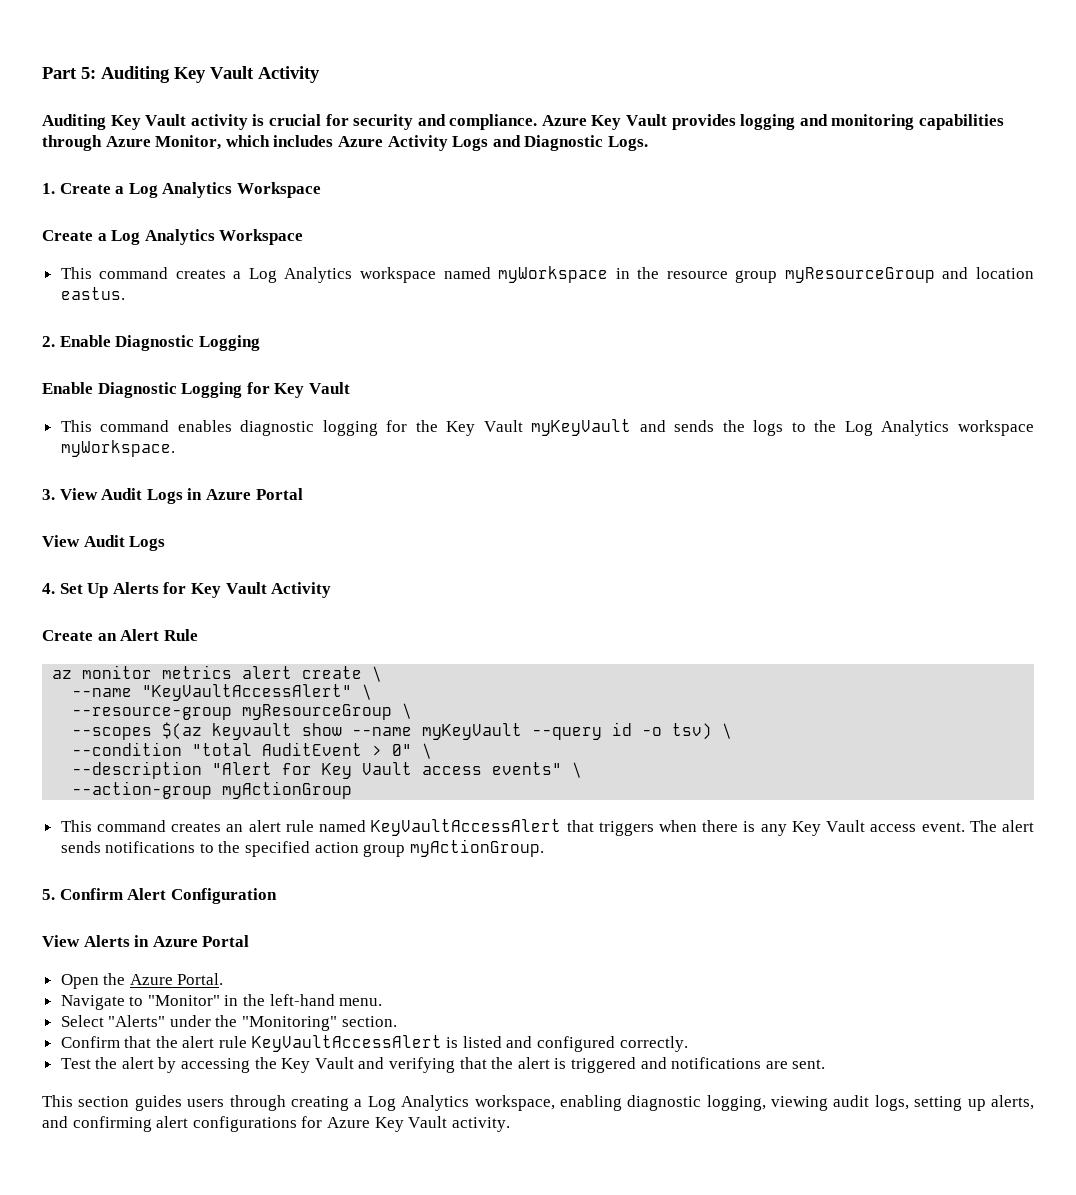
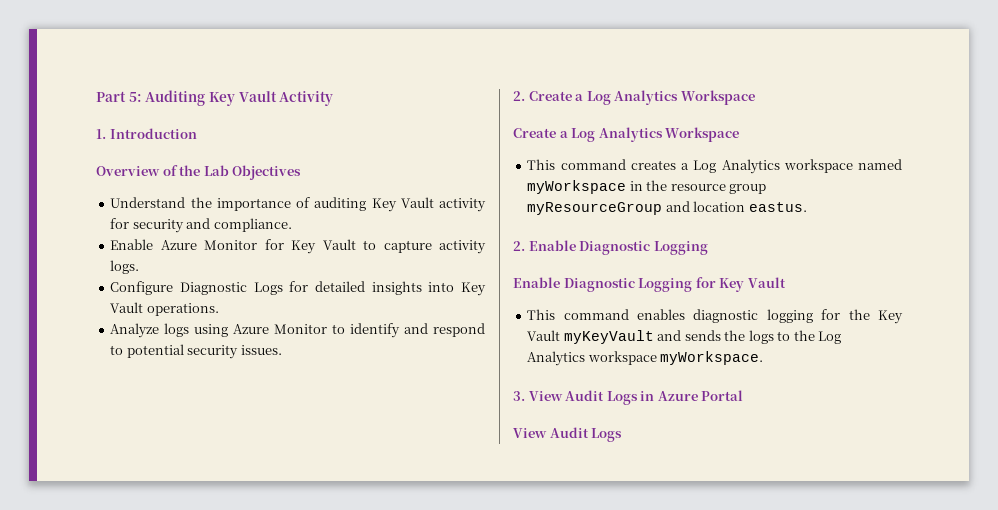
[42,114,106,130] Auditing -> [96,128,197,139] [96,165,302,180] [110,197,367,211] 1. Introduction // Overview of the Lab Objectives // Understand the importance of auditing
[252,114,321,126] is crucial -> (486, 205) none
[541,114,1005,130] [42,135,648,151] [42,183,55,194] Azure Key Vault provides logging and monitoring capabilities through Azure Monitor, which includes Azure Activity Logs and Diagnostic Logs. // 1. -> [110,239,486,254] [110,260,140,274] [110,281,486,296] [110,302,219,316] [110,323,485,338] [110,344,282,359] [513,91,525,101] // Enable Azure Monitor for Key Vault to capture activity logs. // Configure Diagnostic Logs for detailed insights into Key Vault operations. // Analyze logs using Azure Monitor to identify and respond to potential security issues. // 2.
[42,582,332,598] [42,629,198,641] [52,665,383,682] [72,684,373,701] [72,703,413,720] [72,722,733,740] [72,742,433,759] [72,761,583,779] [72,781,353,799] [60,819,1034,836] [60,839,544,857] [42,888,277,904] [42,935,250,947] [60,973,224,989] [60,994,383,1010] [60,1015,397,1031] [60,1035,688,1052] [60,1057,826,1073] [42,1095,1035,1111] [42,1116,510,1132] // 4. Set Up Alerts for Key Vault Activity // Create an Alert Rule // az monitor metrics alert create \ // --name "KeyVaultAccessAlert" \ // --resource-group myResourceGroup \ // --scopes $(az keyvault show --name myKeyVault --query id -o tsv) \ // --condition "total AuditEvent > 0" \ // --description "Alert for Key Vault access events" \ // --action-group myActionGroup // This command creates an alert rule named KeyVaultAccessAlert that triggers when there is any Key Vault access event. The alert sends notifications to the specified action group myActionGroup. // 5. Confirm Alert Configuration // View Alerts in Azure Portal // Open the Azure Portal. // Navigate to "Monitor" in the left-hand menu. // Select "Alerts" under the "Monitoring" section. // Confirm that the alert rule KeyVaultAccessAlert is listed and configured correctly. // Test the alert by accessing the Key Vault and verifying that the alert is triggered and notifications are sent. // This section guides users through creating a Log Analytics workspace, enabling diagnostic logging, viewing audit logs, setting up alerts, and confirming alert configurations for Azure Key Vault activity. -> (623, 435) none

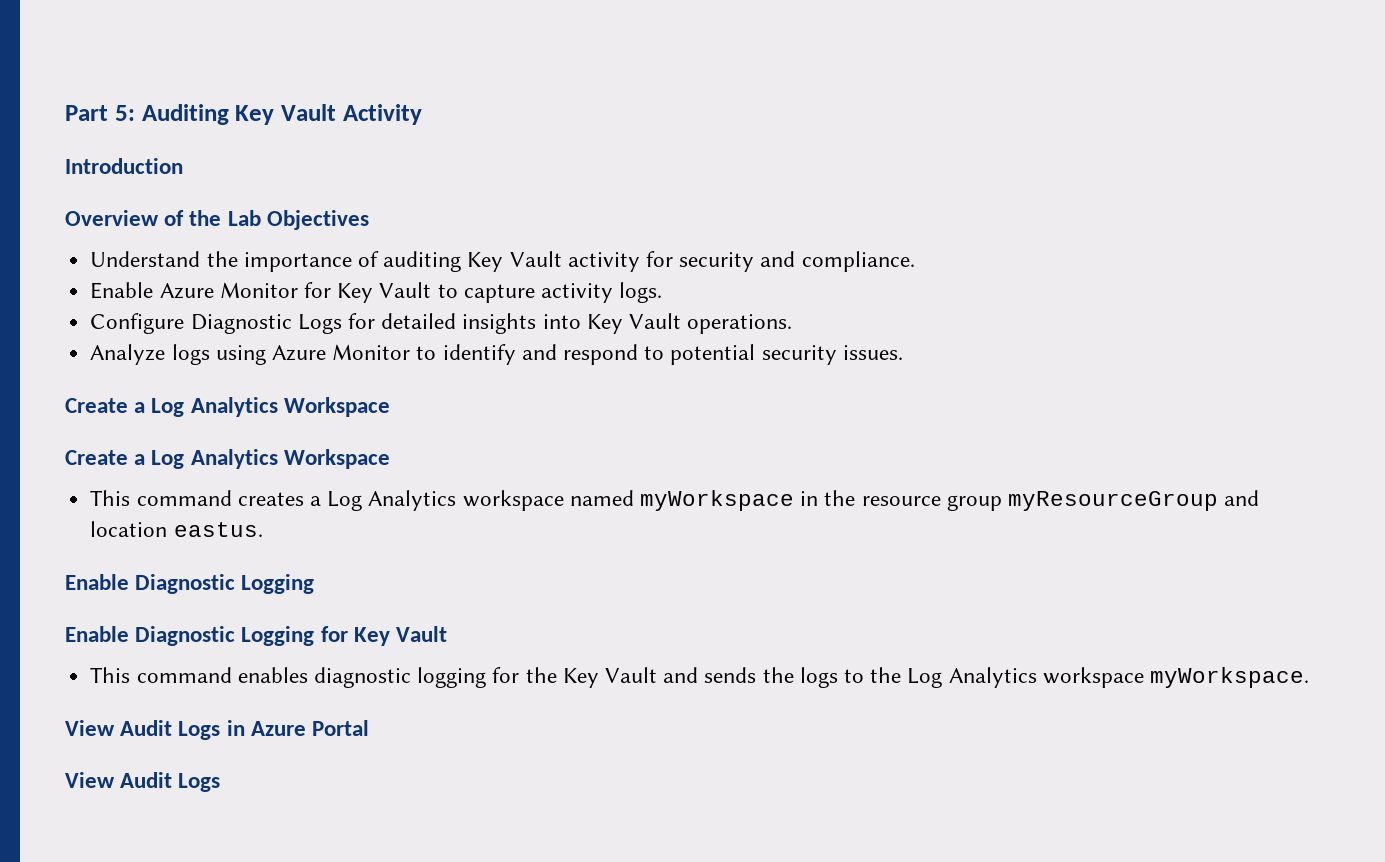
[96,129,106,139] 1. -> (422, 114) none
[513,91,525,101] 2. -> (903, 352) none
[513,241,525,251] 2. -> (263, 529) none
[563,330,654,344] myKeyVault -> (657, 675) none
[513,391,525,401] 3. -> (1310, 677) none

